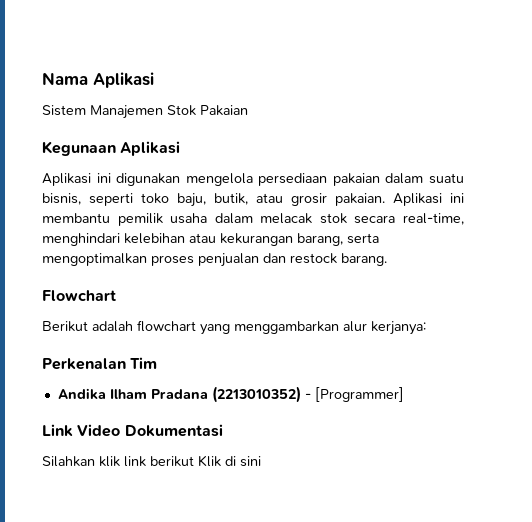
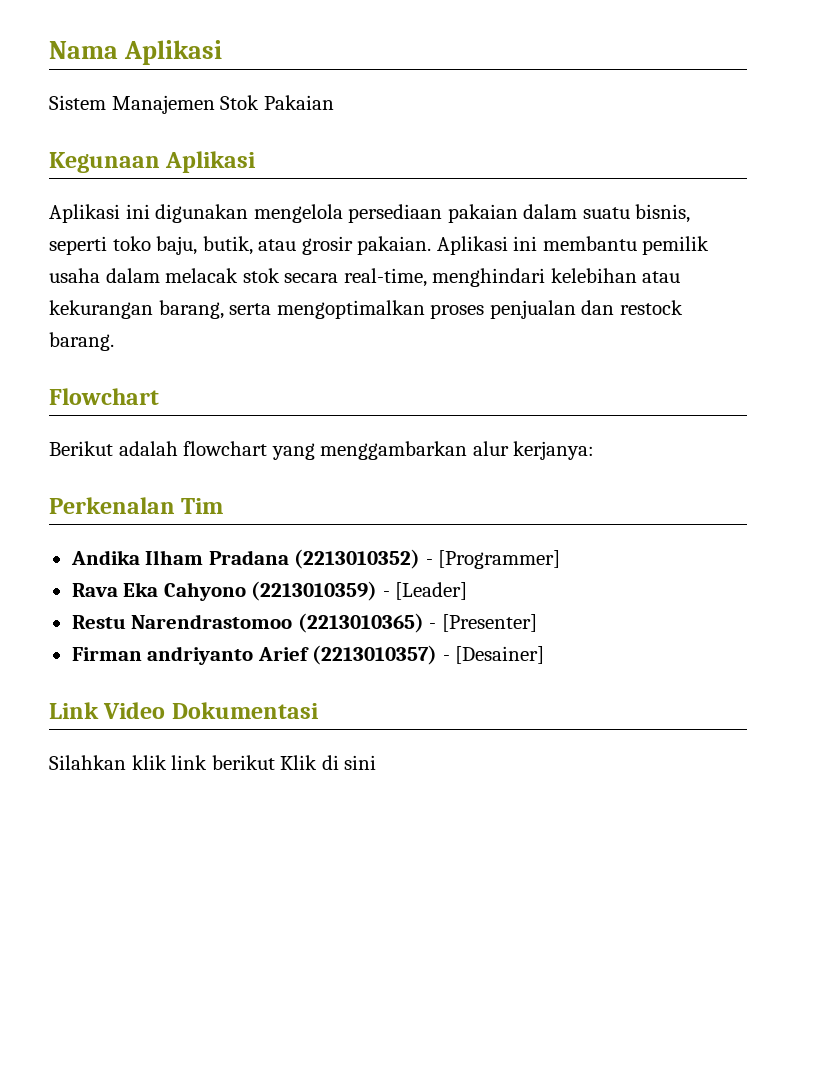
(404, 394) none -> [71,581,468,601] [71,613,537,633] [71,645,545,665] // Rava Eka Cahyono (2213010359) - [Leader] // Restu Narendrastomoo (2213010365) - [Presenter] // Firman andriyanto Arief (2213010357) - [Desainer]

